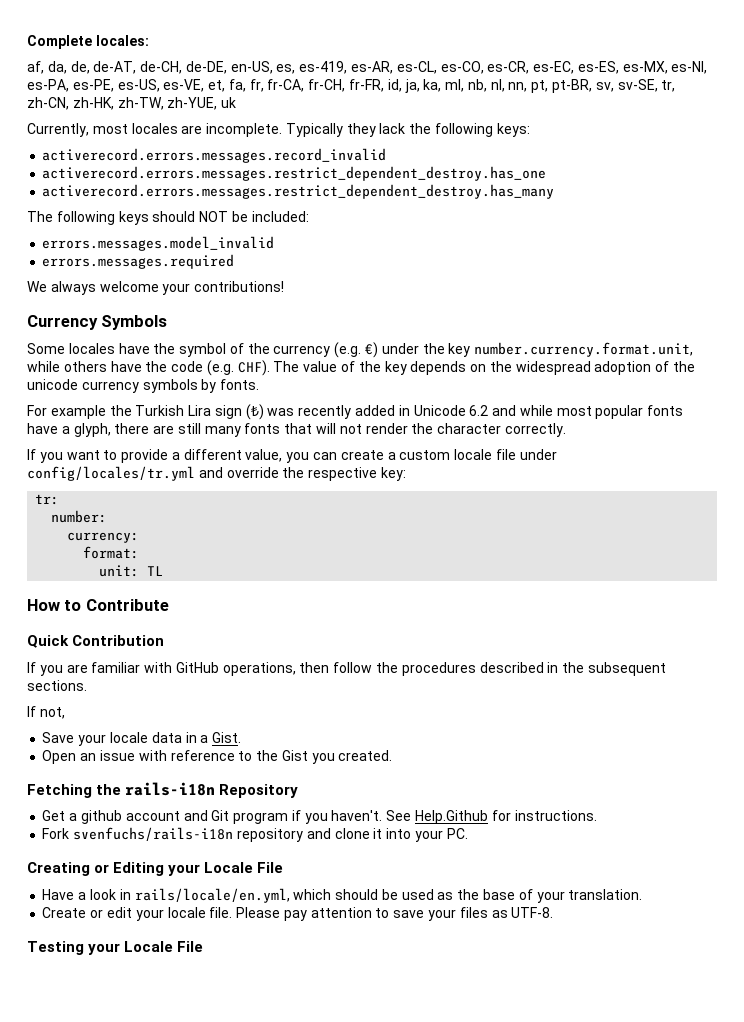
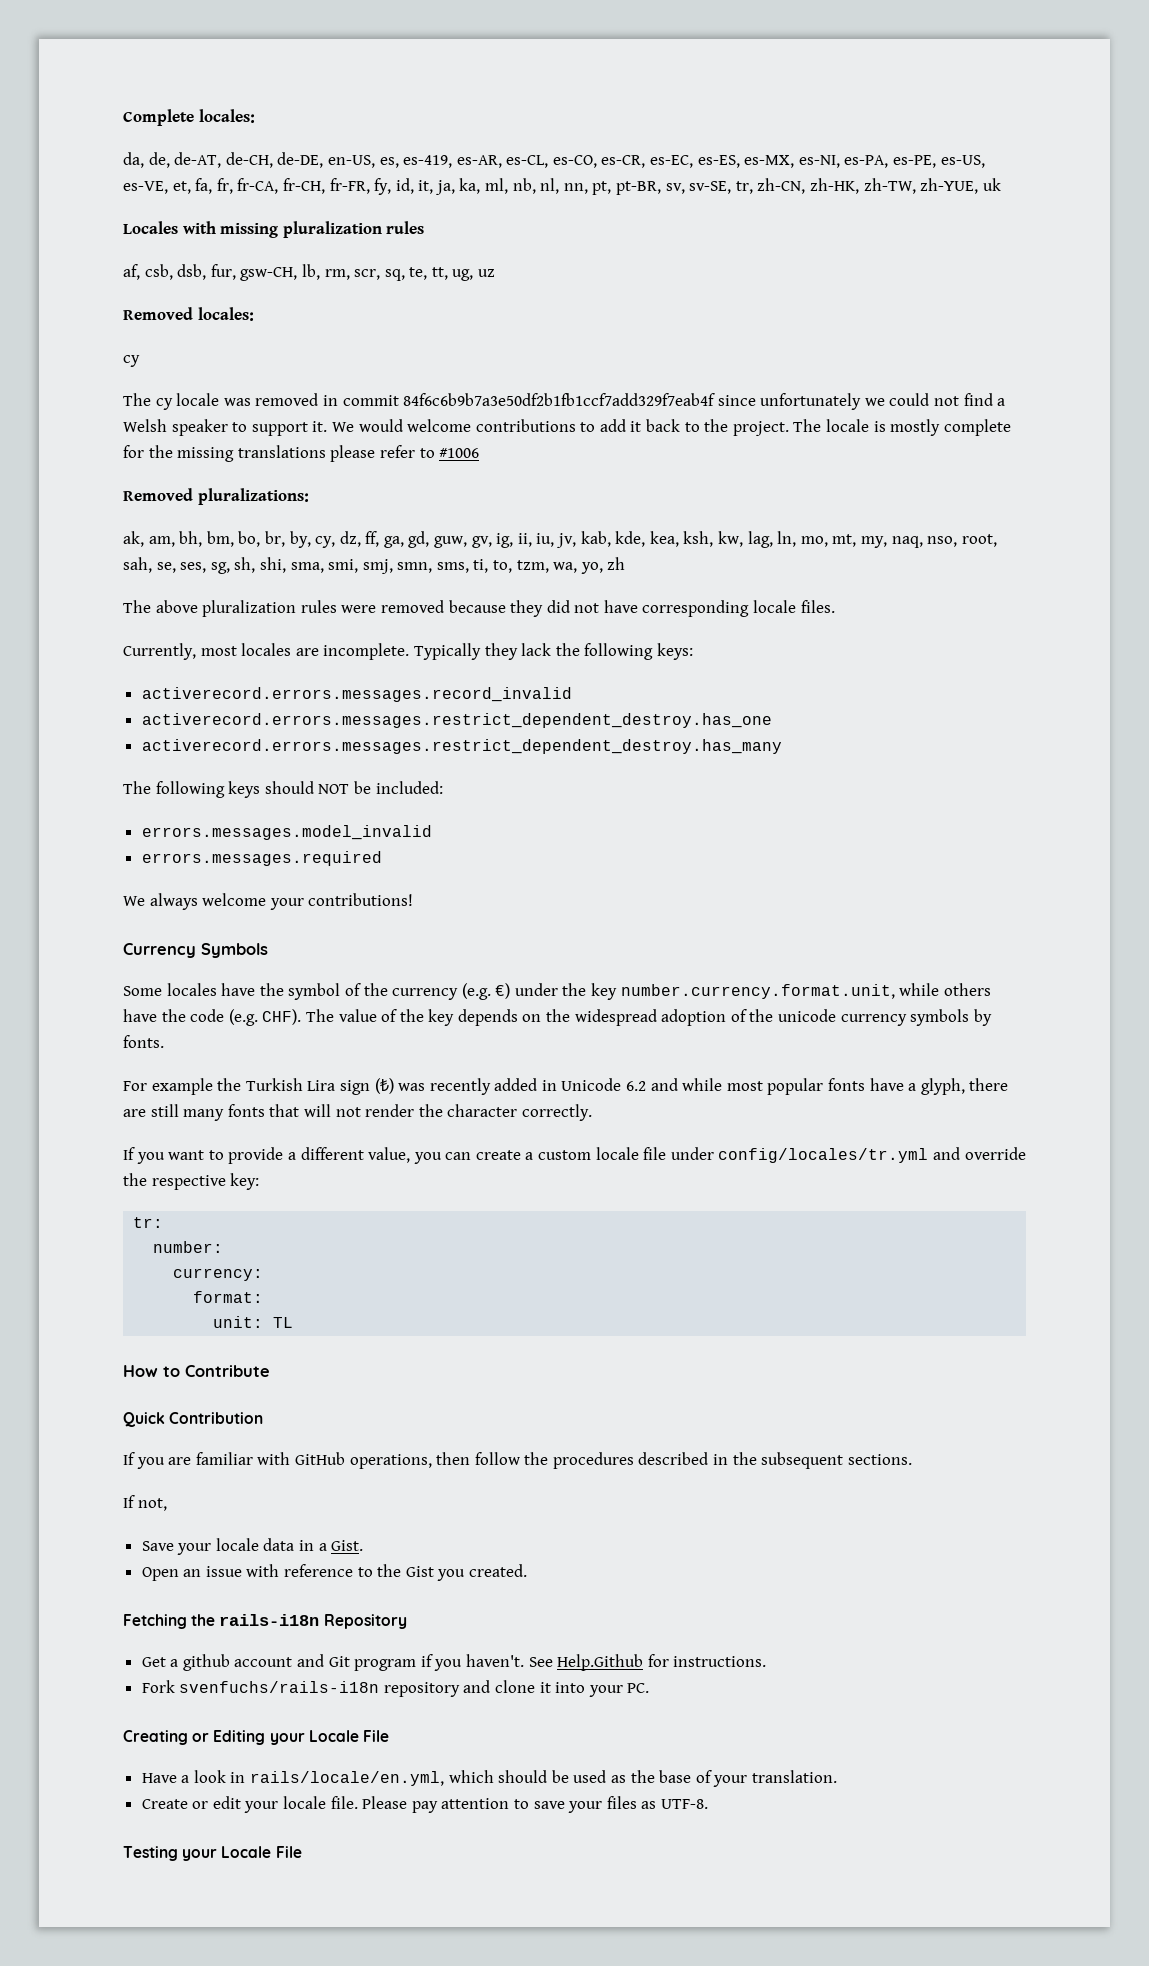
[27,61,44,74] af, -> (255, 116) none
[387,79,402,92] id, -> [374,178,434,195] fy, id, it,
(237, 102) none -> [123,221,425,238] [123,264,496,281] [123,307,254,321] [123,355,140,367] [123,393,1006,410] [123,419,1011,436] [123,445,480,462] [123,488,309,505] [123,531,997,548] [123,557,626,574] [123,600,835,617] // Locales with missing pluralization rules // af, csb, dsb, fur, gsw-CH, lb, rm, scr, sq, te, tt, ug, uz // Removed locales: // cy // The cy locale was removed in commit 84f6c6b9b7a3e50df2b1fb1ccf7add329f7eab4f since unfortunately we could not find a Welsh speaker to support it. We would welcome contributions to add it back to the project. The locale is mostly complete for the missing translations please refer to #1006 // Removed pluralizations: // ak, am, bh, bm, bo, br, by, cy, dz, ff, ga, gd, guw, gv, ig, ii, iu, jv, kab, kde, kea, ksh, kw, lag, ln, mo, mt, my, naq, nso, root, sah, se, ses, sg, sh, shi, sma, smi, smj, smn, sms, ti, to, tzm, wa, yo, zh // The above pluralization rules were removed because they did not have corresponding locale files.

